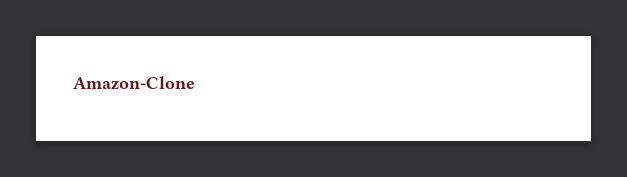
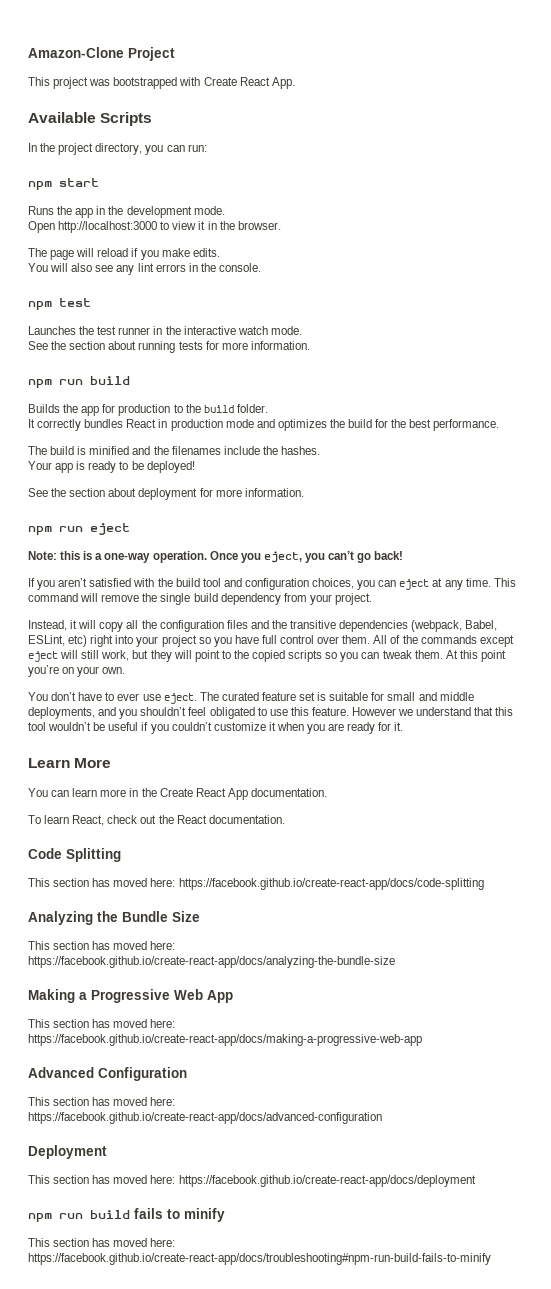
(195, 83) none -> [128,47,175,61] [28,77,295,89] [28,112,153,126] [28,143,207,155] [28,178,99,190] [28,206,225,218] [28,221,281,233] [28,248,220,260] [28,263,261,275] [28,298,91,310] [28,326,302,335] [28,341,310,353] [28,376,130,388] [28,404,268,416] [28,419,500,431] [28,446,320,455] [28,461,195,473] [28,488,304,500] [28,523,130,535] [28,551,404,563] [28,578,516,590] [28,593,372,605] [28,620,498,632] [28,635,514,647] [28,650,506,662] [28,665,126,677] [28,692,474,704] [28,707,514,719] [28,722,404,734] [28,758,112,768] [28,788,327,800] [28,815,285,826] [28,848,121,862] [28,878,484,890] [28,911,200,925] [28,941,176,950] [28,956,395,968] [28,989,233,1003] [28,1019,176,1028] [28,1034,422,1046] [28,1067,187,1081] [28,1097,176,1106] [28,1112,382,1124] [28,1145,107,1159] [28,1175,476,1187] [28,1208,225,1222] [28,1238,176,1247] [28,1253,491,1265] Project // This project was bootstrapped with Create React App. // Available Scripts // In the project directory, you can run: // npm start // Runs the app in the development mode. // Open http://localhost:3000 to view it in the browser. // The page will reload if you make edits. // You will also see any lint errors in the console. // npm test // Launches the test runner in the interactive watch mode. // See the section about running tests for more information. // npm run build // Builds the app for production to the build folder. // It correctly bundles React in production mode and optimizes the build for the best performance. // The build is minified and the filenames include the hashes. // Your app is ready to be deployed! // See the section about deployment for more information. // npm run eject // Note: this is a one-way operation. Once you eject, you can’t go back! // If you aren’t satisfied with the build tool and configuration choices, you can eject at any time. This command will remove the single build dependency from your project. // Instead, it will copy all the configuration files and the transitive dependencies (webpack, Babel, ESLint, etc) right into your project so you have full control over them. All of the commands except eject will still work, but they will point to the copied scripts so you can tweak them. At this point you’re on your own. // You don’t have to ever use eject. The curated feature set is suitable for small and middle deployments, and you shouldn’t feel obligated to use this feature. However we understand that this tool wouldn’t be useful if you couldn’t customize it when you are ready for it. // Learn More // You can learn more in the Create React App documentation. // To learn React, check out the React documentation. // Code Splitting // This section has moved here: https://facebook.github.io/create-react-app/docs/code-splitting // Analyzing the Bundle Size // This section has moved here: https://facebook.github.io/create-react-app/docs/analyzing-the-bundle-size // Making a Progressive Web App // This section has moved here: https://facebook.github.io/create-react-app/docs/making-a-progressive-web-app // Advanced Configuration // This section has moved here: https://facebook.github.io/create-react-app/docs/advanced-configuration // Deployment // This section has moved here: https://facebook.github.io/create-react-app/docs/deployment // npm run build fails to minify // This section has moved here: https://facebook.github.io/create-react-app/docs/troubleshooting#npm-run-build-fails-to-minify

